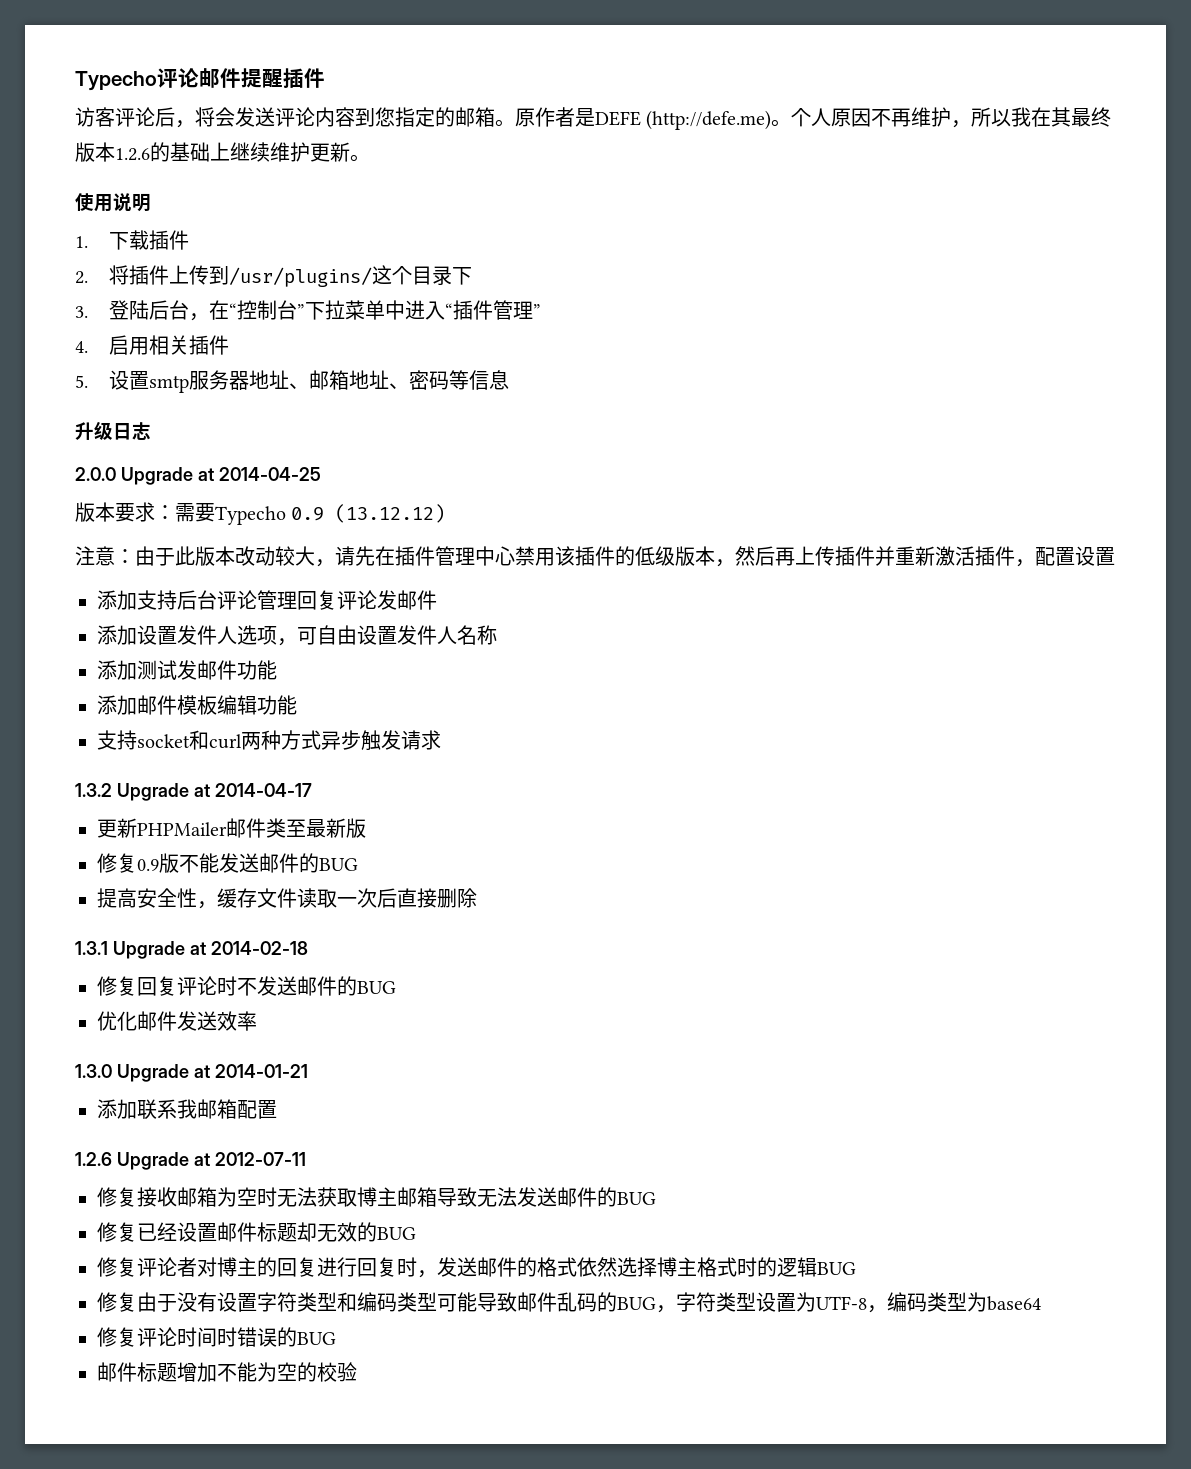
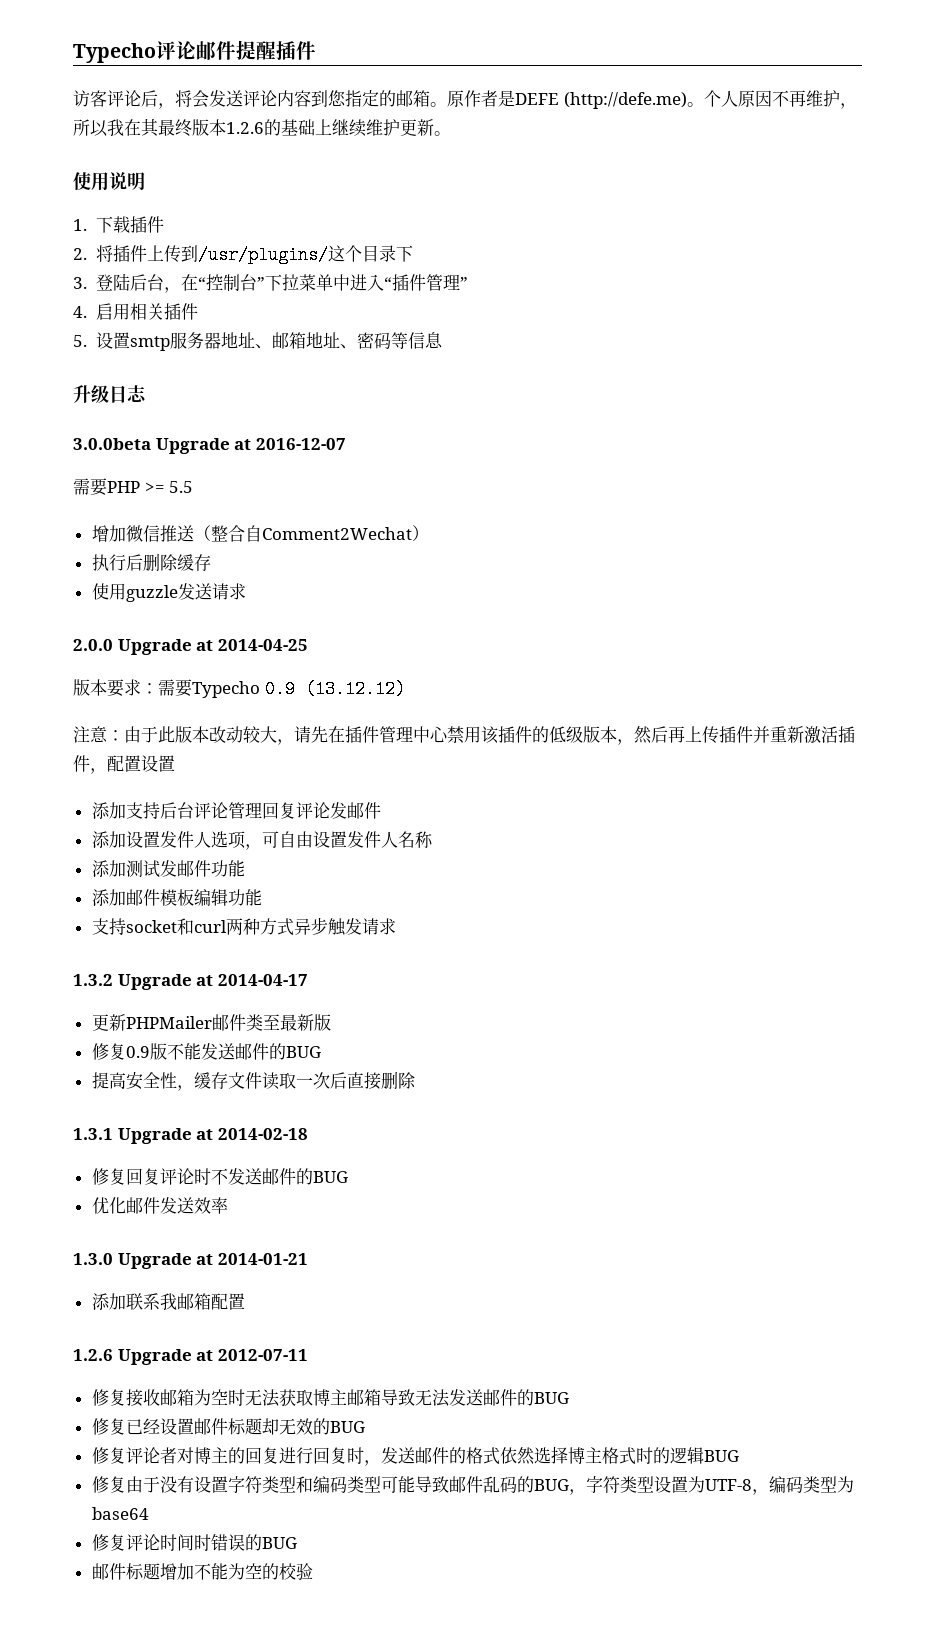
(151, 431) none -> [73,438,346,454] [73,478,194,496] [91,525,429,542] [91,553,211,571] [91,583,246,602] // 3.0.0beta Upgrade at 2016-12-07 // 需要PHP >= 5.5 // 增加微信推送（整合自Comment2Wechat） // 执行后删除缓存 // 使用guzzle发送请求

